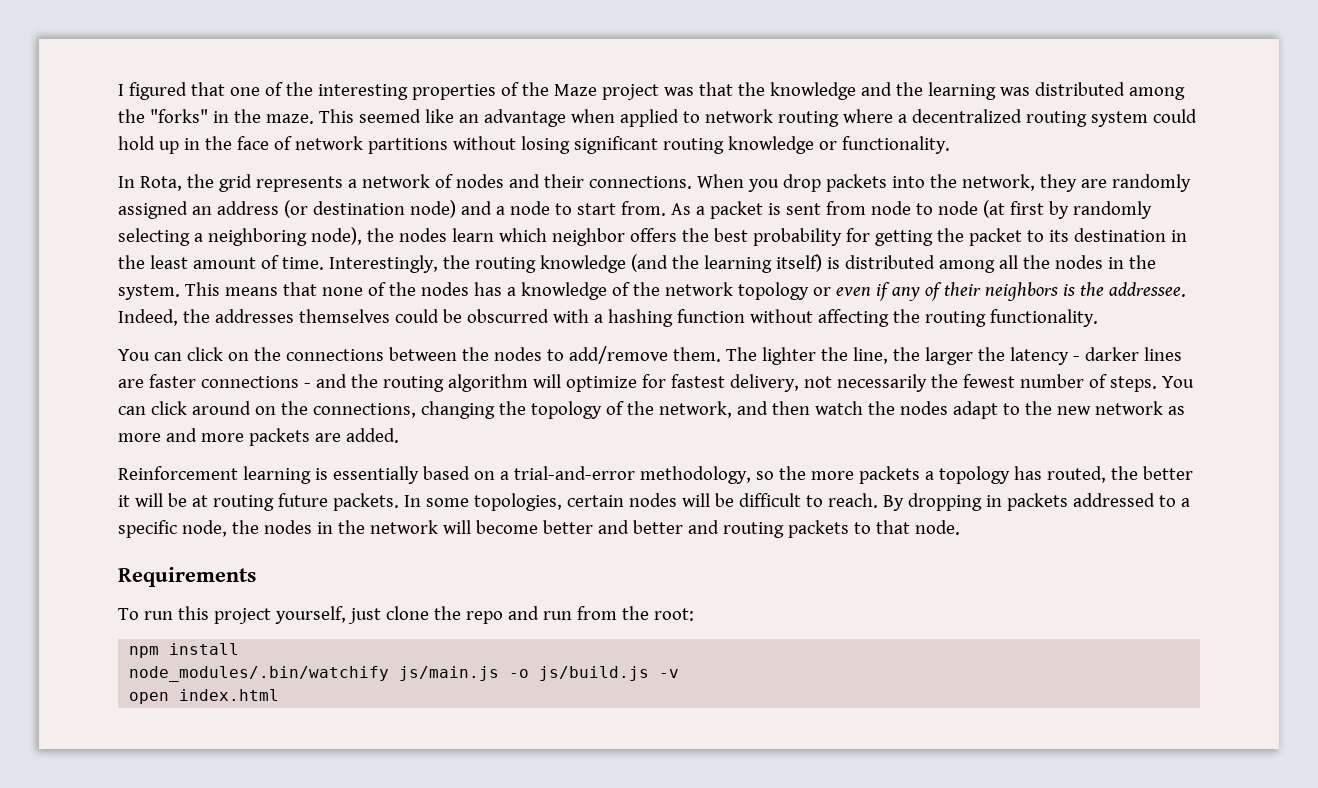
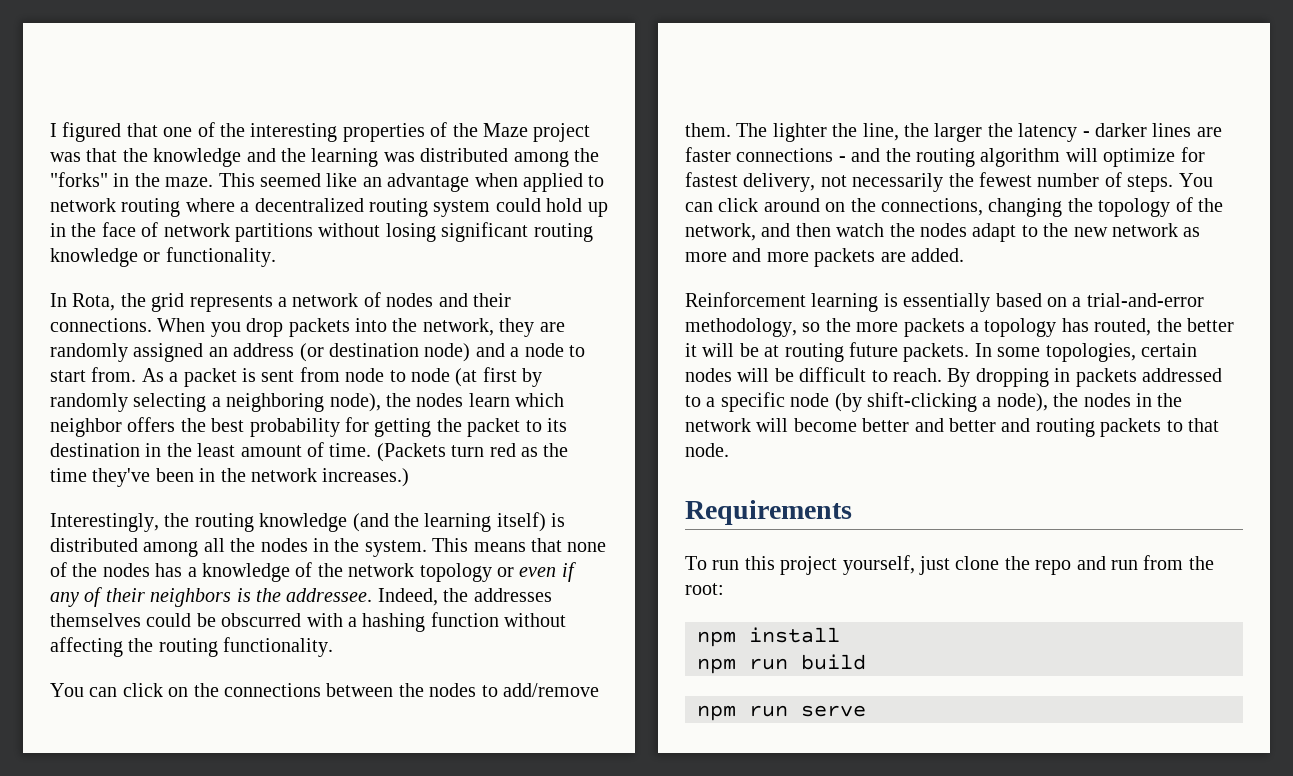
(324, 263) none -> [376,443,569,462] [50,468,410,487] (Packets turn red as the time they've been in the network increases.) //
[181,520,227,537] node, -> [790,392,1048,412] node (by shift-clicking a node),
[129,666,680,682] [129,689,280,704] node_modules/.bin/watchify js/main.js -o js/build.js -v // open index.html -> [697,654,866,674] [697,705,866,721] npm run build // npm run serve

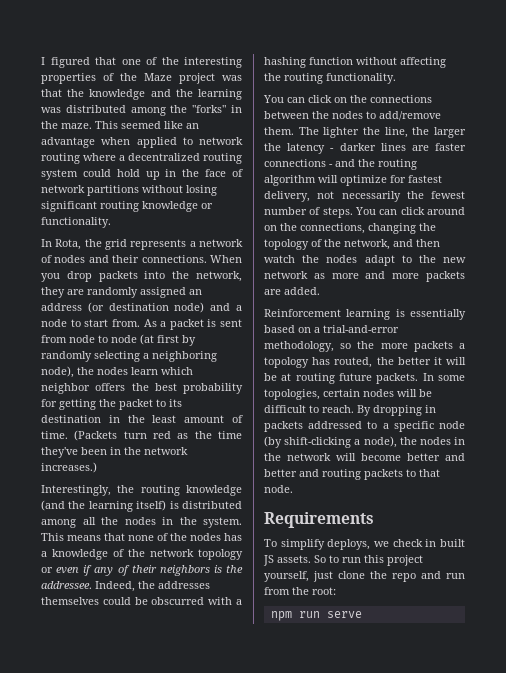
(707, 563) none -> [280,539,465,550] [263,555,339,566] simplify deploys, we check in built JS assets. So to
[697,627,840,647] [697,654,866,674] // npm install // npm run build -> (336, 591) none

